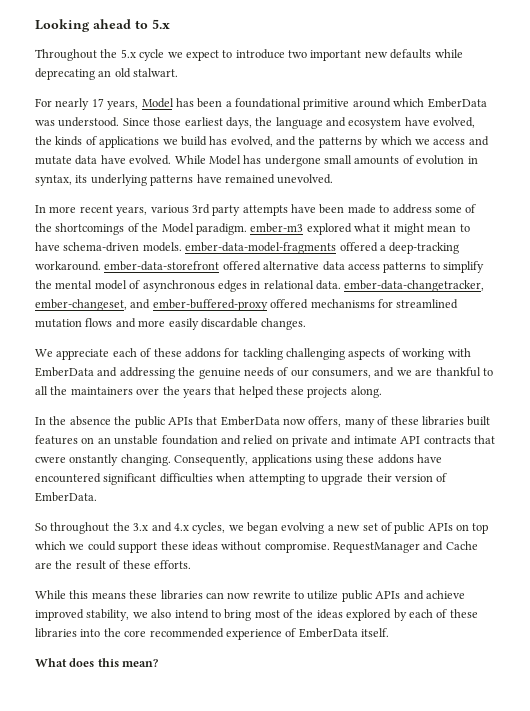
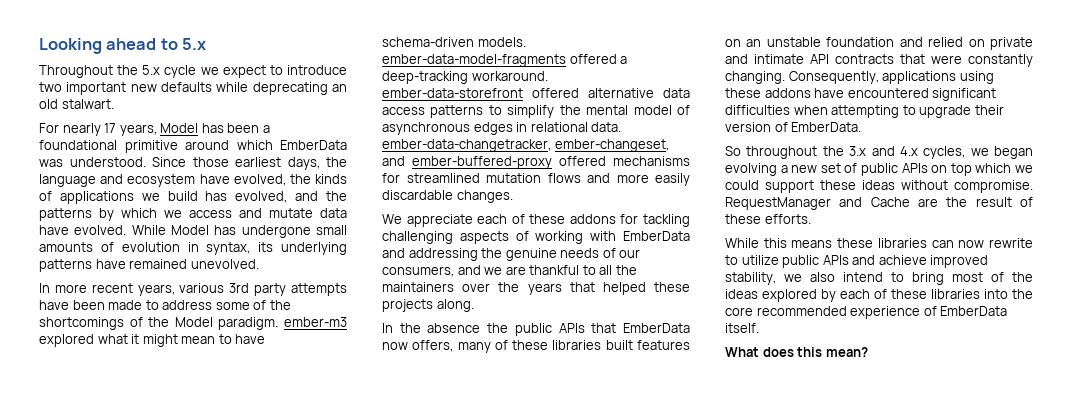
[35,454,119,466] cwere onstantly -> [931,54,1033,67] were constantly

